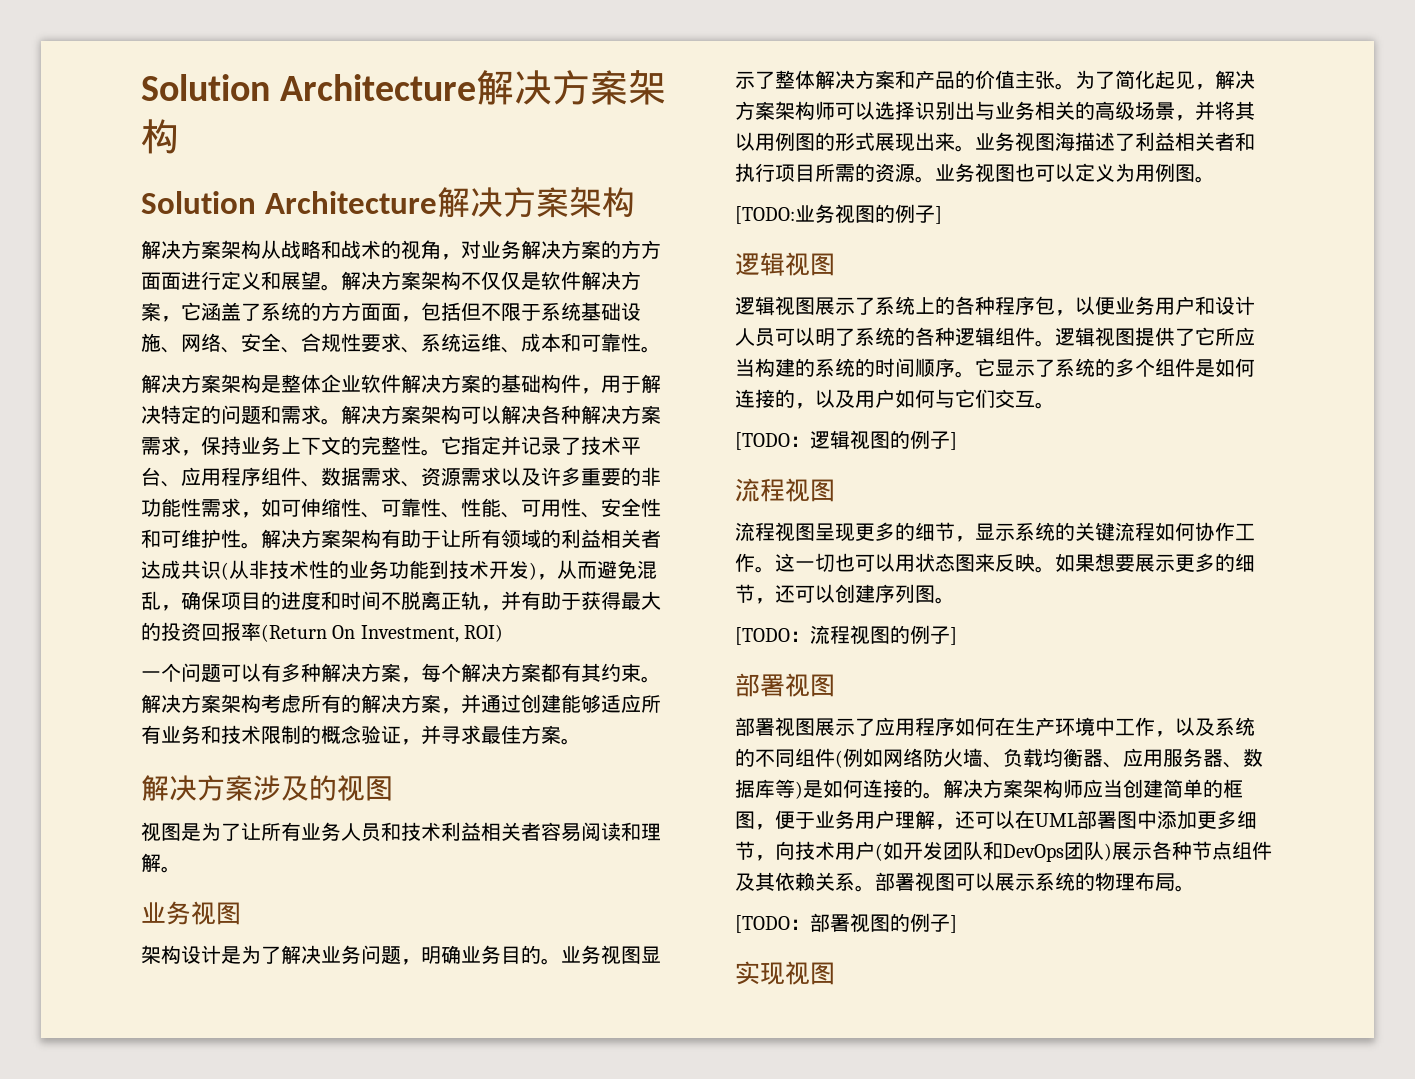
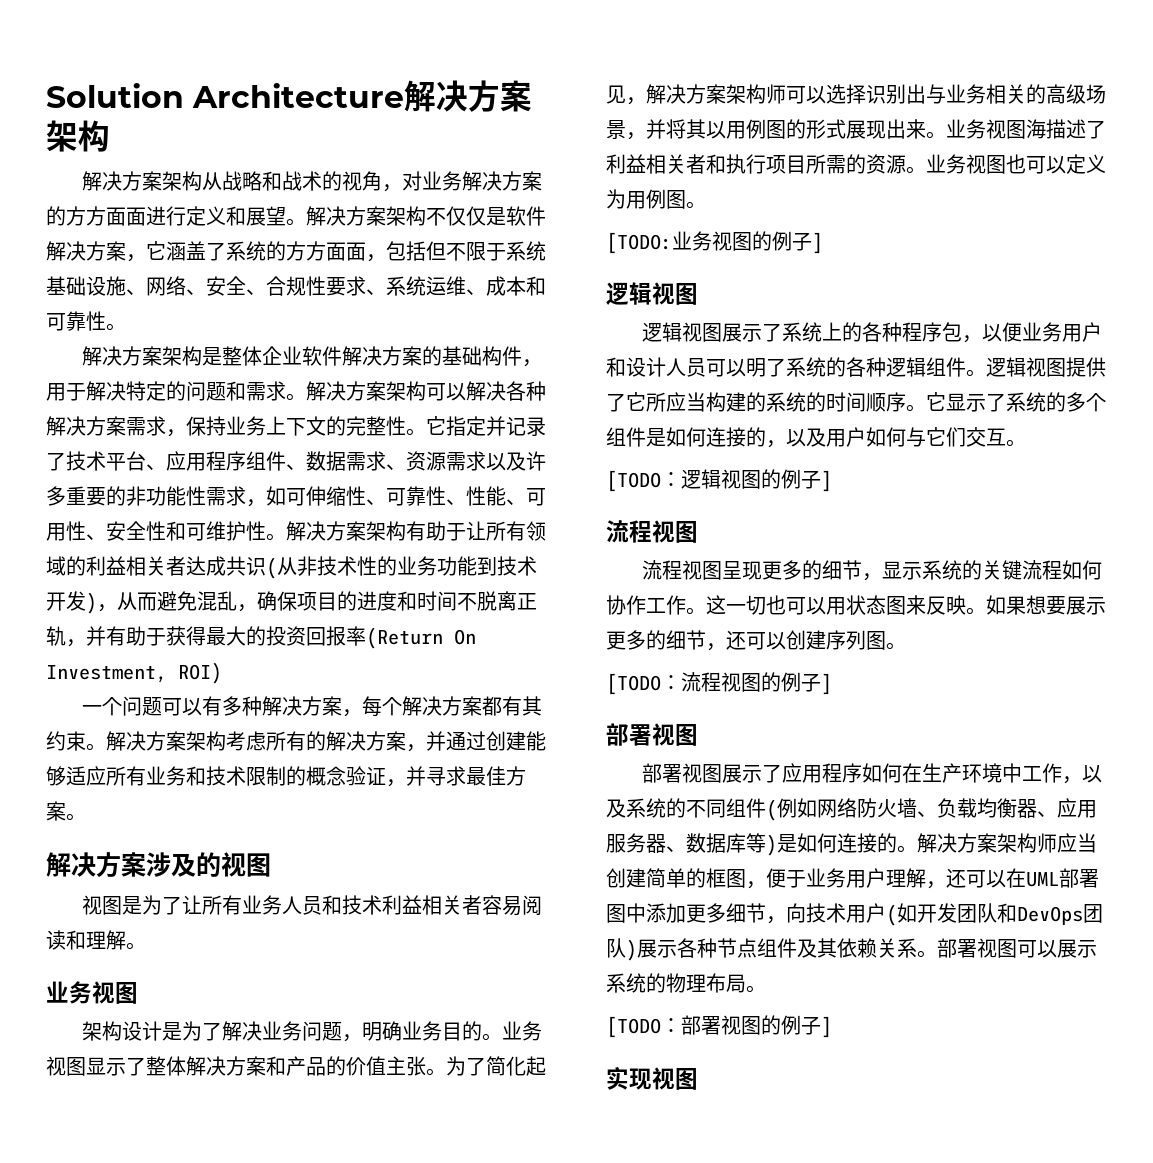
[141,70,667,105] [141,119,179,154] [141,187,635,218] Solution Architecture解决方案架构 // Solution Architecture解决方案架构 -> [46,80,532,112] [46,120,110,152] Solution Architecture解决方案架构

